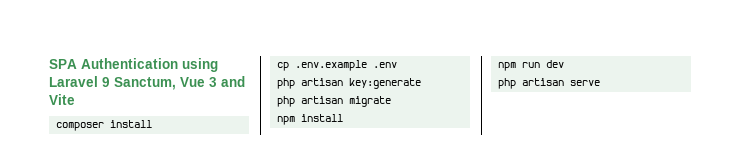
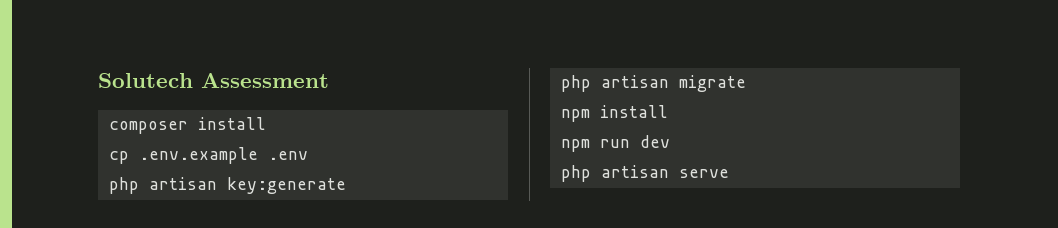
[49,58,218,72] [49,76,245,90] [49,94,75,105] SPA Authentication using Laravel 9 Sanctum, Vue 3 and Vite -> [98,73,329,88] Solutech Assessment

